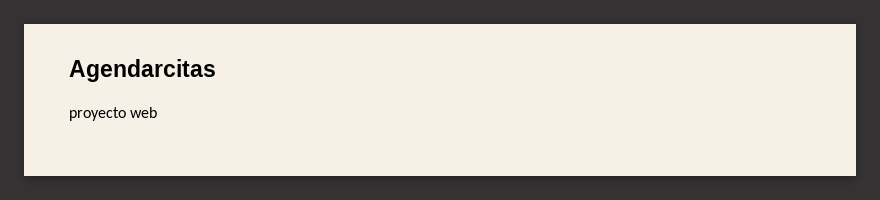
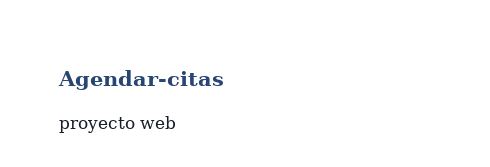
[69,59,216,82] Agendarcitas -> [58,70,224,90] Agendar-citas

